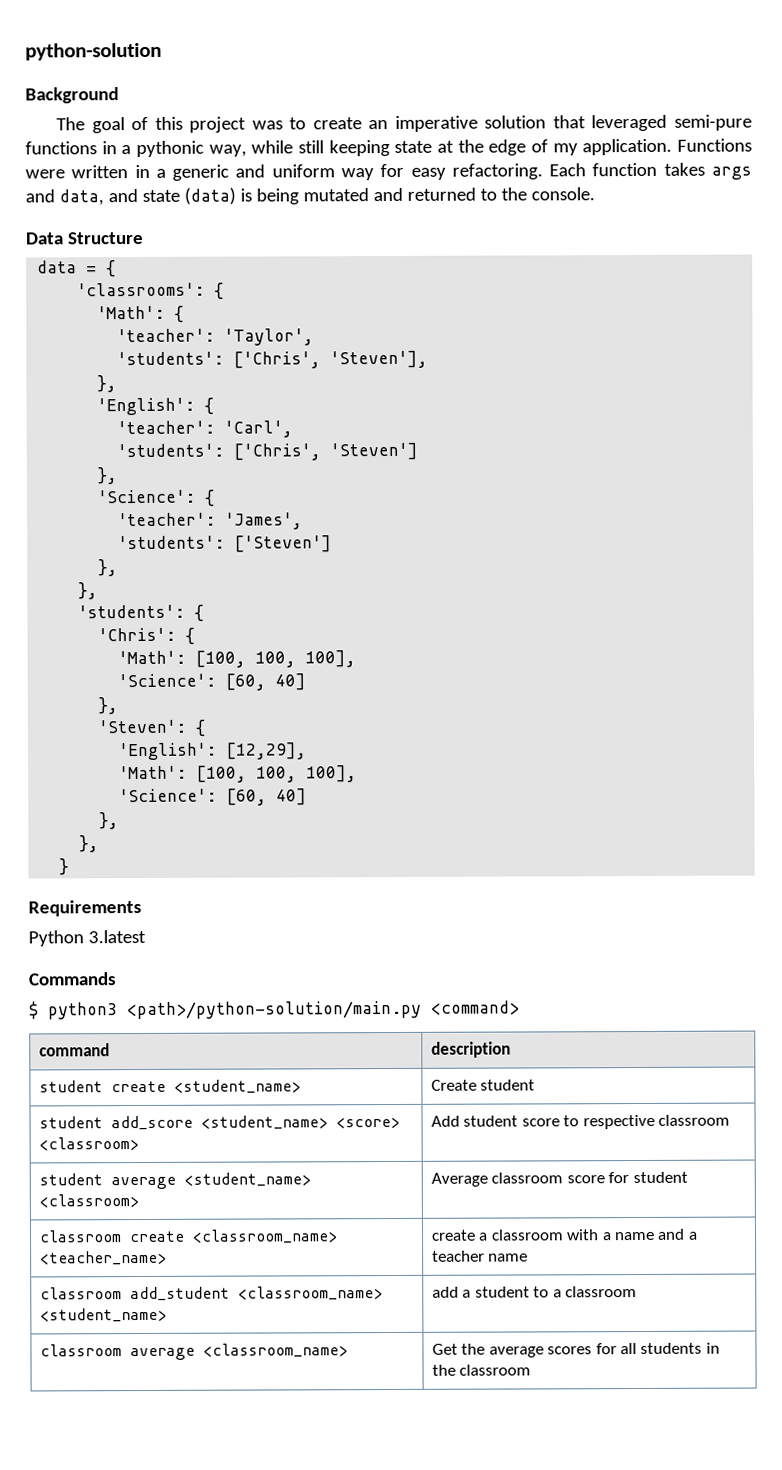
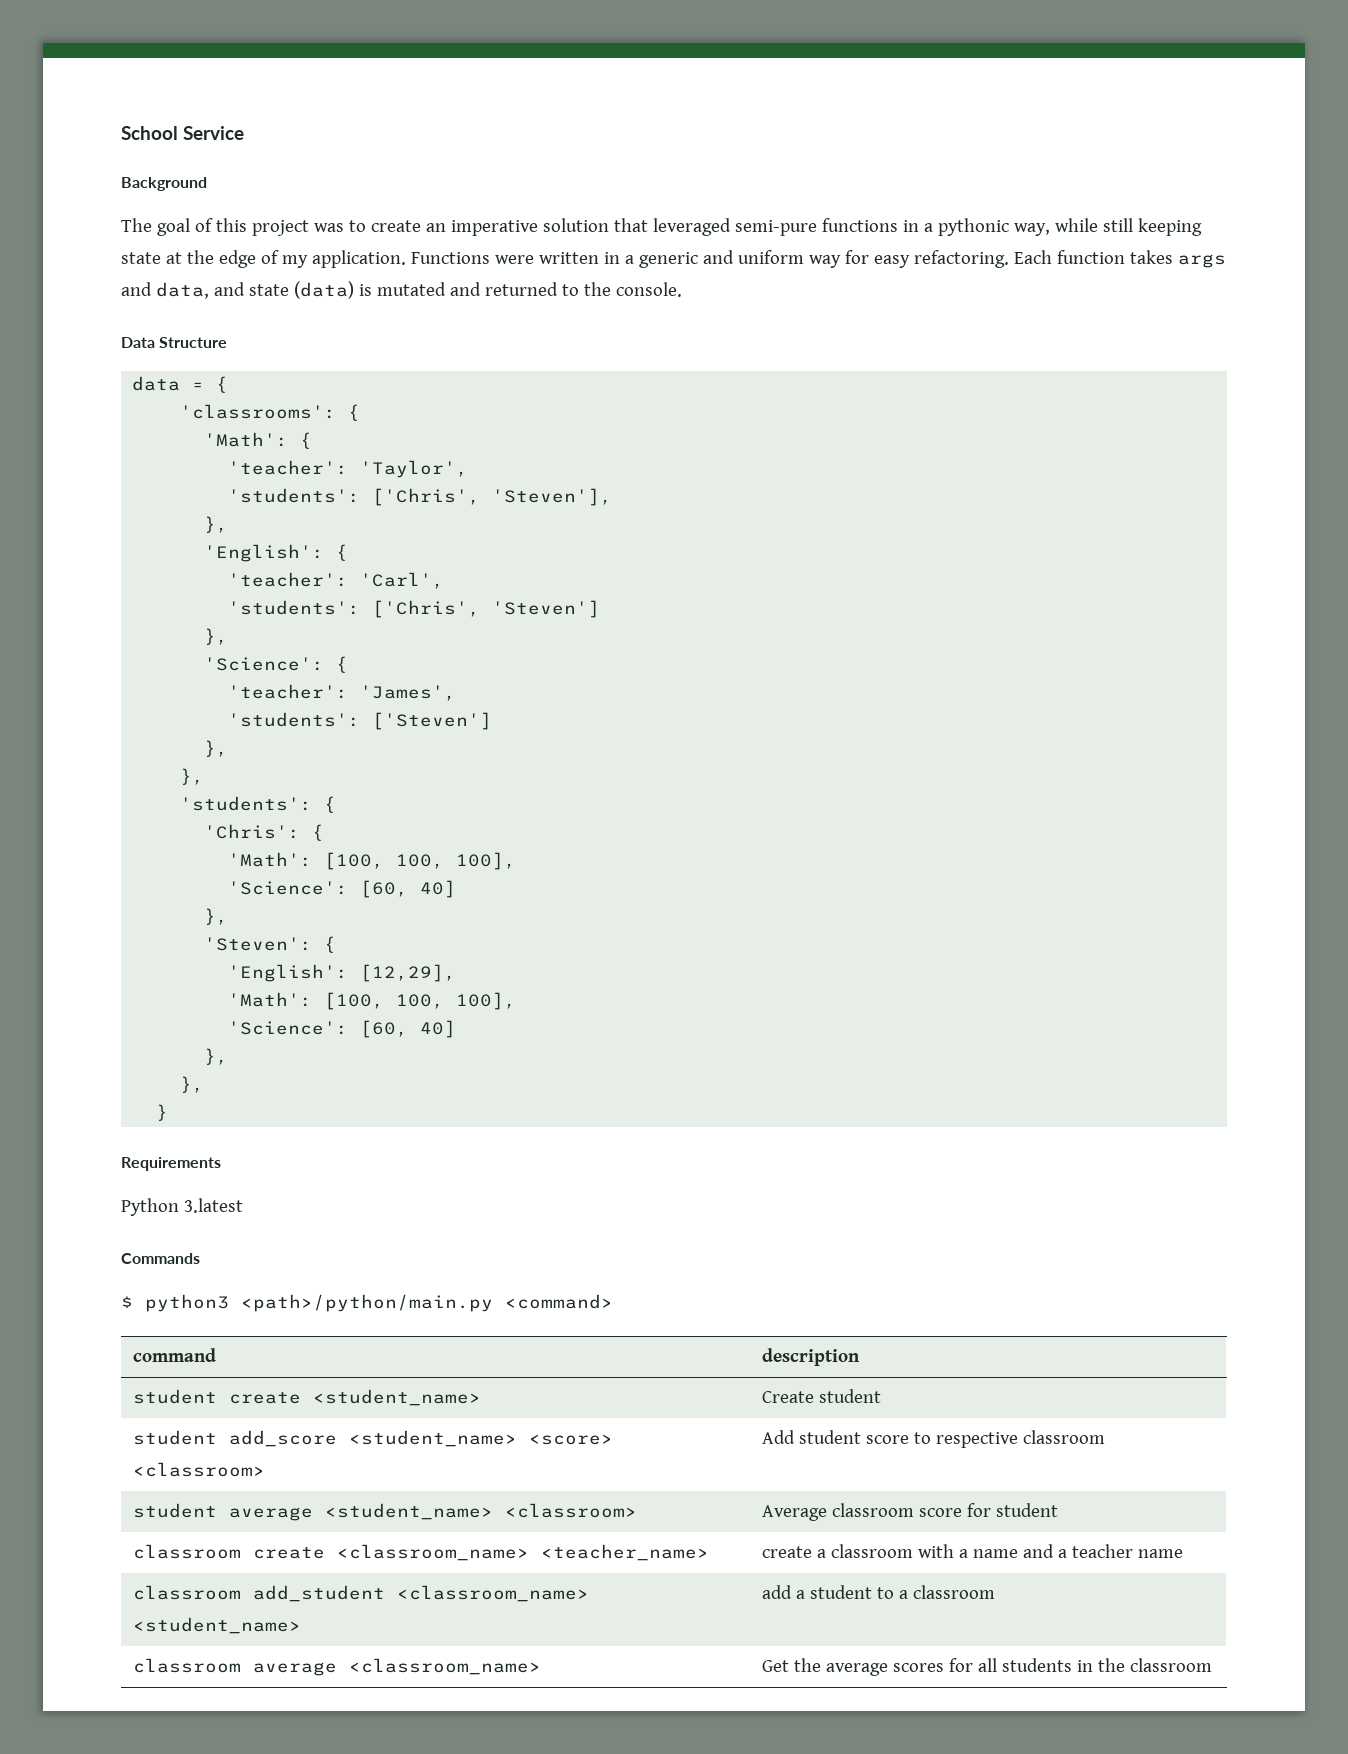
[25,42,162,61] python-solution -> [121,126,244,140] School Service
[255,188,299,205] being -> (372, 290) none
[127,1000,422,1020] <path>/python-solution/main.py -> [241,1294,493,1312] <path>/python/main.py

